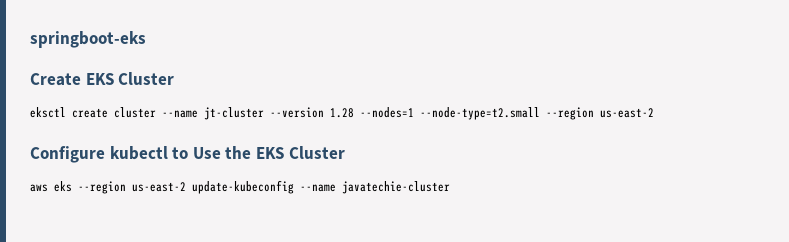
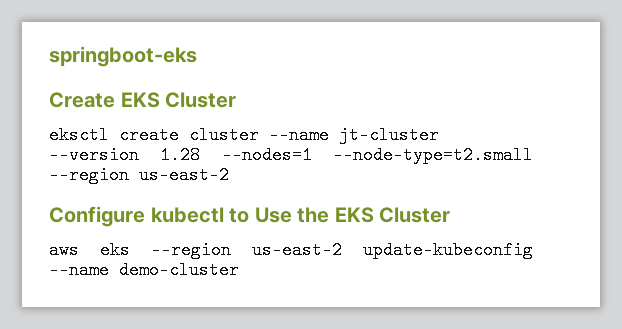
[342,181,450,194] javatechie-cluster -> [119,261,239,279] demo-cluster

